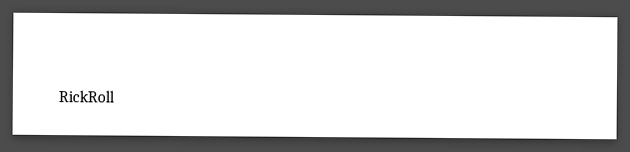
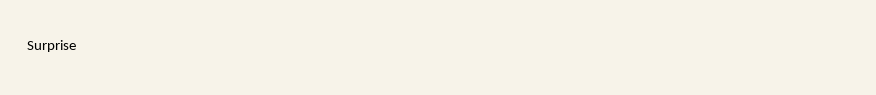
[58,90,115,103] RickRoll -> [27,40,76,52] Surprise

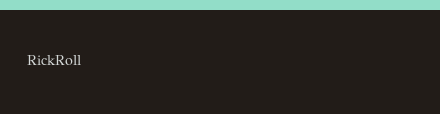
[27,40,76,52] Surprise -> [27,55,81,66] RickRoll

